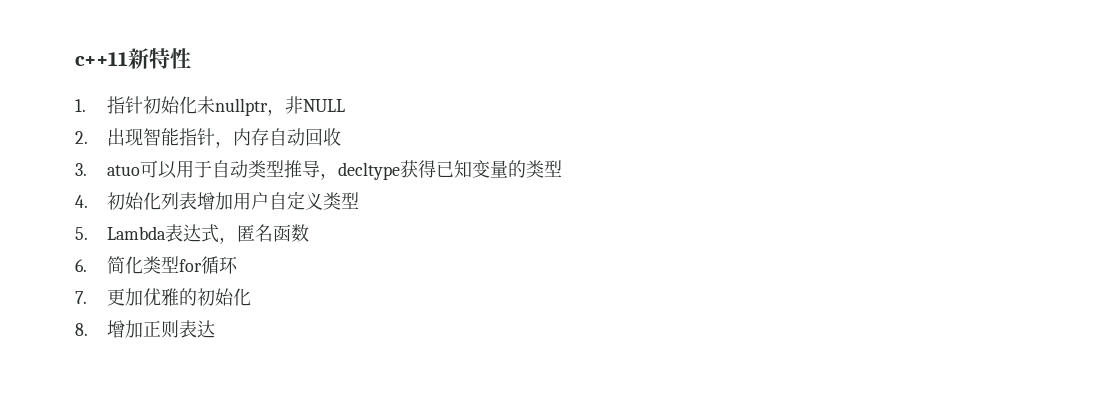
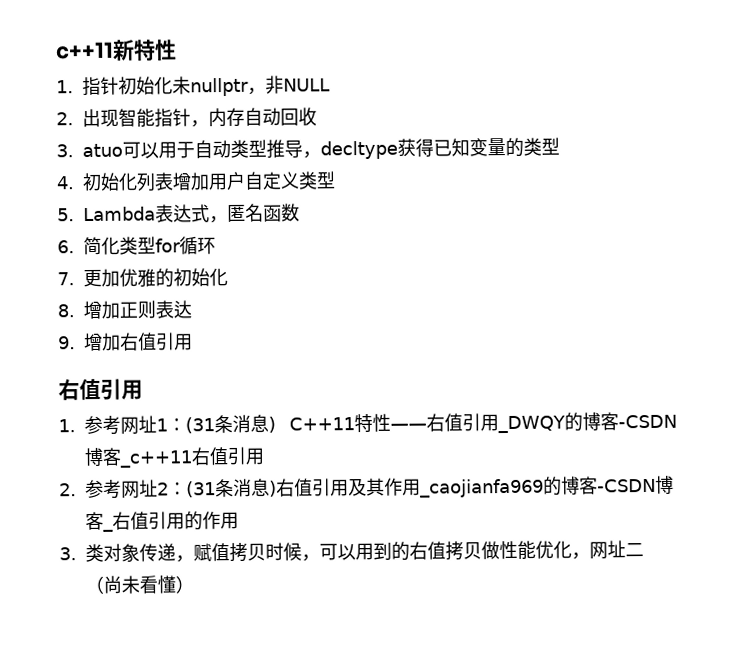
(215, 329) none -> [58,332,193,352] [58,378,143,401] [58,412,677,435] [84,446,265,468] [59,475,674,499] [85,511,239,532] [59,540,644,563] [85,575,194,595] // 9.增加右值引用 // 右值引用 // 1.参考网址1：(31条消息) C++11特性——右值引用_DWQY的博客-CSDN博客_c++11右值引用 // 2.参考网址2：(31条消息)右值引用及其作用_caojianfa969的博客-CSDN博客_右值引用的作用 // 3.类对象传递，赋值拷贝时候，可以用到的右值拷贝做性能优化，网址二（尚未看懂）

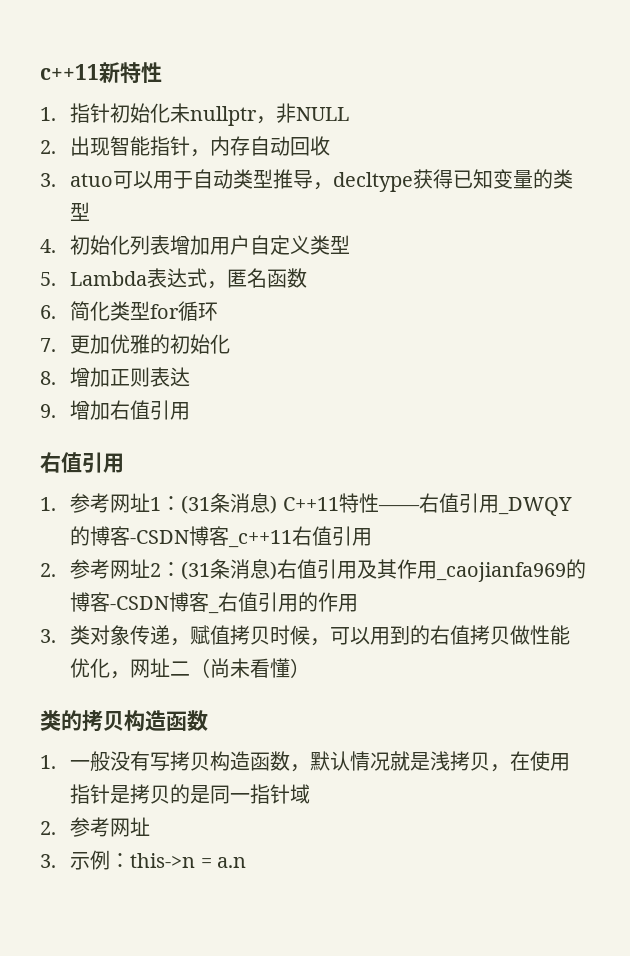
(194, 584) none -> [40,710,208,732] [40,751,571,772] [70,784,311,804] [40,817,151,837] [40,850,247,870] // 类的拷贝构造函数 // 1.一般没有写拷贝构造函数，默认情况就是浅拷贝，在使用指针是拷贝的是同一指针域 // 2.参考网址 // 3.示例：this->n = a.n

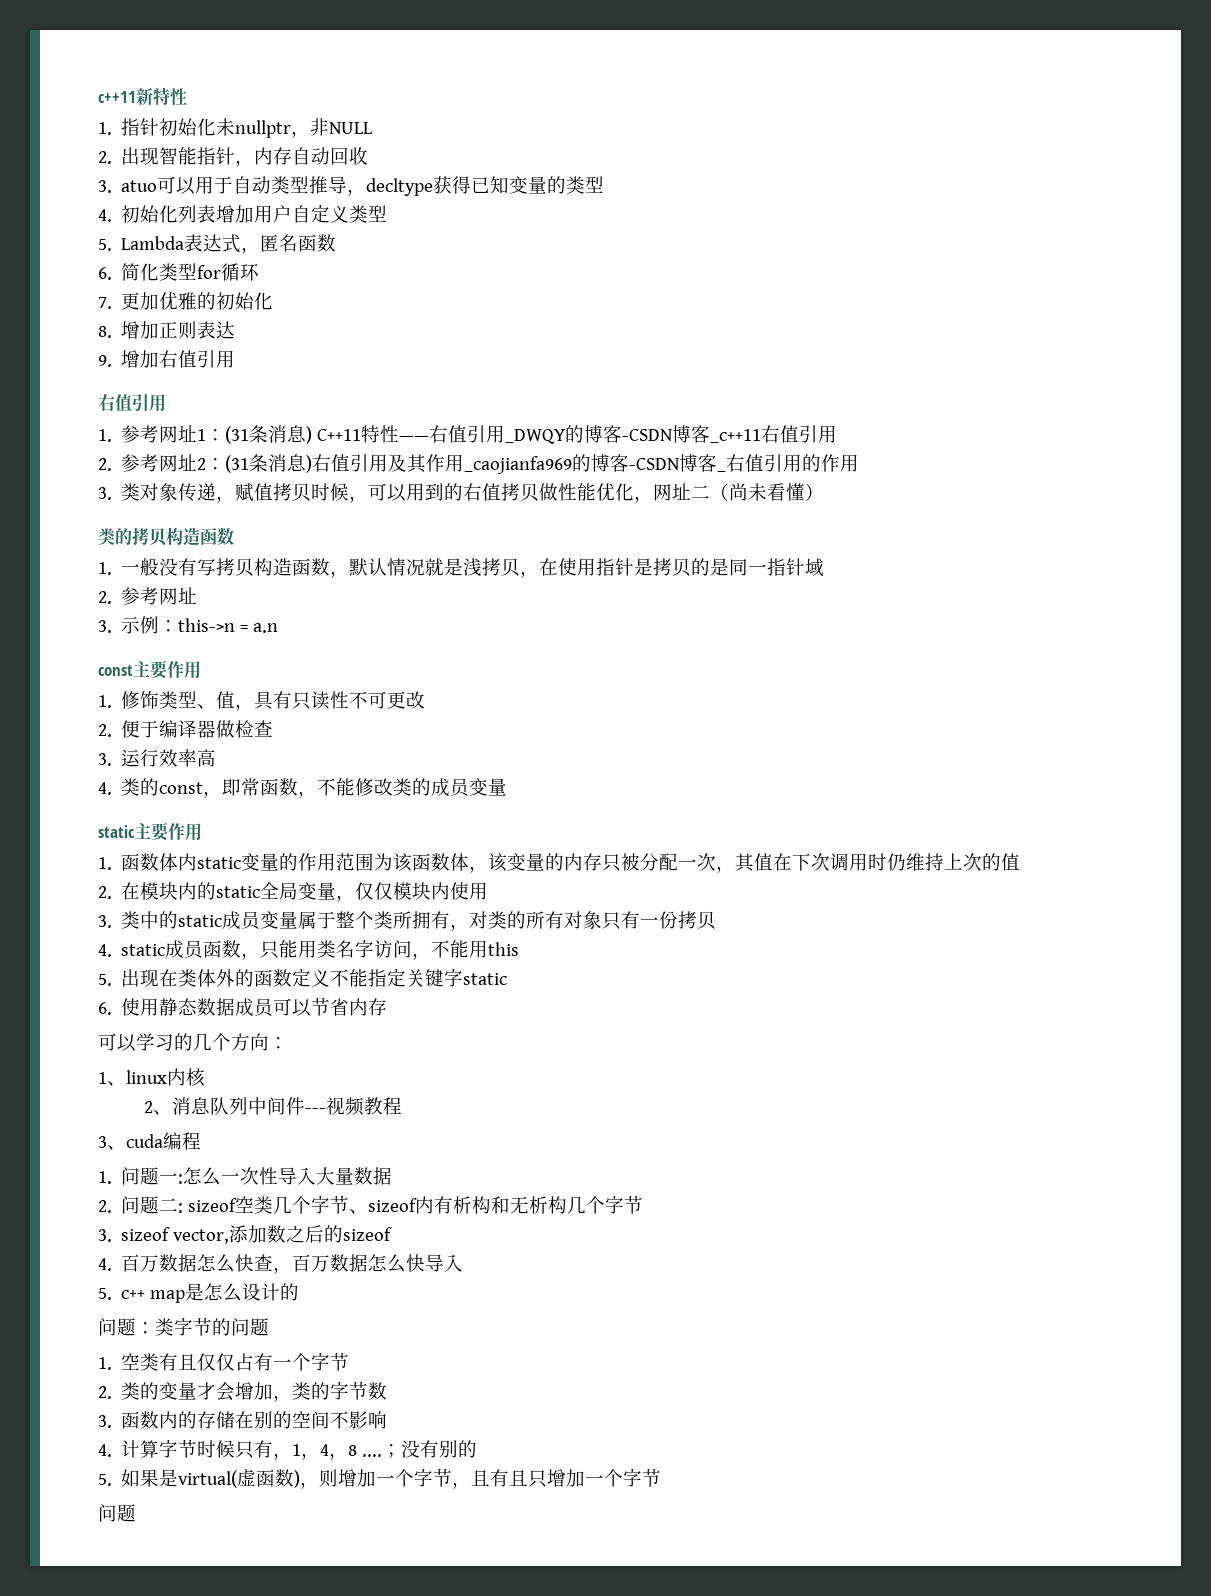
(247, 862) none -> [98,660,201,679] [98,691,426,711] [98,720,274,738] [98,749,217,767] [98,778,508,798] [98,822,202,841] [98,853,1021,873] [98,882,489,902] [98,911,717,931] [98,939,520,960] [98,968,508,987] [98,997,388,1017] [98,1033,288,1052] [98,1068,205,1087] [144,1097,403,1116] [98,1132,201,1150] [98,1167,393,1186] [98,1195,644,1214] [98,1225,393,1244] [98,1254,464,1274] [98,1283,300,1303] [98,1317,269,1336] [98,1352,350,1371] [98,1381,388,1402] [98,1411,388,1429] [98,1439,478,1460] [98,1468,662,1489] [98,1504,136,1522] // const主要作用 // 1.修饰类型、值，具有只读性不可更改 // 2.便于编译器做检查 // 3.运行效率高 // 4.类的const，即常函数，不能修改类的成员变量 // static主要作用 // 1.函数体内static变量的作用范围为该函数体，该变量的内存只被分配一次，其值在下次调用时仍维持上次的值 // 2.在模块内的static全局变量，仅仅模块内使用 // 3.类中的static成员变量属于整个类所拥有，对类的所有对象只有一份拷贝 // 4. static成员函数，只能用类名字访问，不能用this // 5.出现在类体外的函数定义不能指定关键字static // 6.使用静态数据成员可以节省内存 // 可以学习的几个方向： // 1、linux内核 // 2、消息队列中间件---视频教程 // 3、cuda编程 // 1.问题一:怎么一次性导入大量数据 // 2.问题二: sizeof空类几个字节、sizeof内有析构和无析构几个字节 // 3. sizeof vector,添加数之后的sizeof // 4.百万数据怎么快查，百万数据怎么快导入 // 5. c++ map是怎么设计的 // 问题：类字节的问题 // 1.空类有且仅仅占有一个字节 // 2.类的变量才会增加，类的字节数 // 3.函数内的存储在别的空间不影响 // 4.计算字节时候只有，1，4，8 ....；没有别的 // 5.如果是virtual(虚函数)，则增加一个字节，且有且只增加一个字节 // 问题

